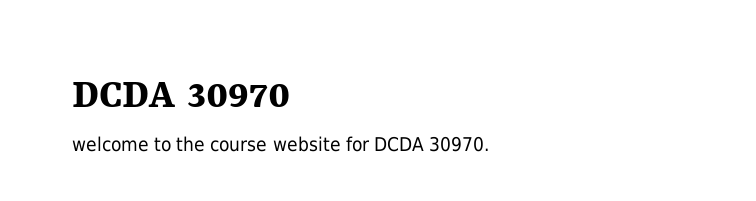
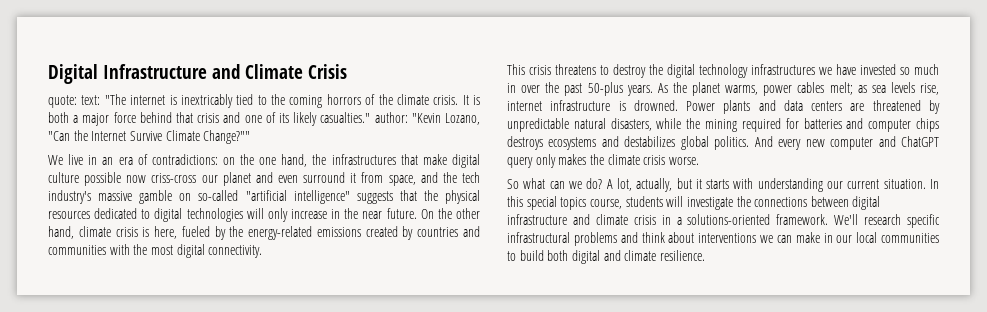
[72,82,290,107] [72,136,489,152] DCDA 30970 // welcome to the course website for DCDA 30970. -> [48,64,347,84] [48,94,480,108] [48,112,480,126] [48,130,251,144] [48,154,480,168] [48,172,481,186] [48,190,481,204] [48,208,481,222] [48,226,481,240] [48,244,263,258] [507,64,939,78] [507,82,939,96] [507,100,940,114] [507,118,939,132] [507,136,939,150] [507,154,699,168] [507,178,939,192] [507,196,881,210] [507,214,940,228] [507,232,939,246] [507,250,705,264] Digital Infrastructure and Climate Crisis // quote: text: "The internet is inextricably tied to the coming horrors of the climate crisis. It is both a major force behind that crisis and one of its likely casualties." author: "Kevin Lozano, "Can the Internet Survive Climate Change?"" // We live in an era of contradictions: on the one hand, the infrastructures that make digital culture possible now criss-cross our planet and even surround it from space, and the tech industry's massive gamble on so-called "artificial intelligence" suggests that the physical resources dedicated to digital technologies will only increase in the near future. On the other hand, climate crisis is here, fueled by the energy-related emissions created by countries and communities with the most digital connectivity. // This crisis threatens to destroy the digital technology infrastructures we have invested so much in over the past 50-plus years. As the planet warms, power cables melt; as sea levels rise, internet infrastructure is drowned. Power plants and data centers are threatened by unpredictable natural disasters, while the mining required for batteries and computer chips destroys ecosystems and destabilizes global politics. And every new computer and ChatGPT query only makes the climate crisis worse. // So what can we do? A lot, actually, but it starts with understanding our current situation. In this special topics course, students will investigate the connections between digital infrastructure and climate crisis in a solutions-oriented framework. We'll research specific infrastructural problems and think about interventions we can make in our local communities to build both digital and climate resilience.

